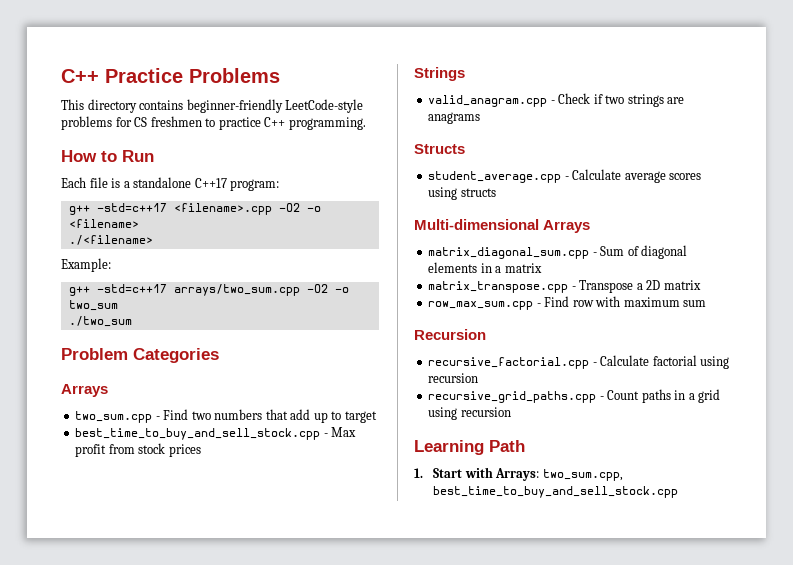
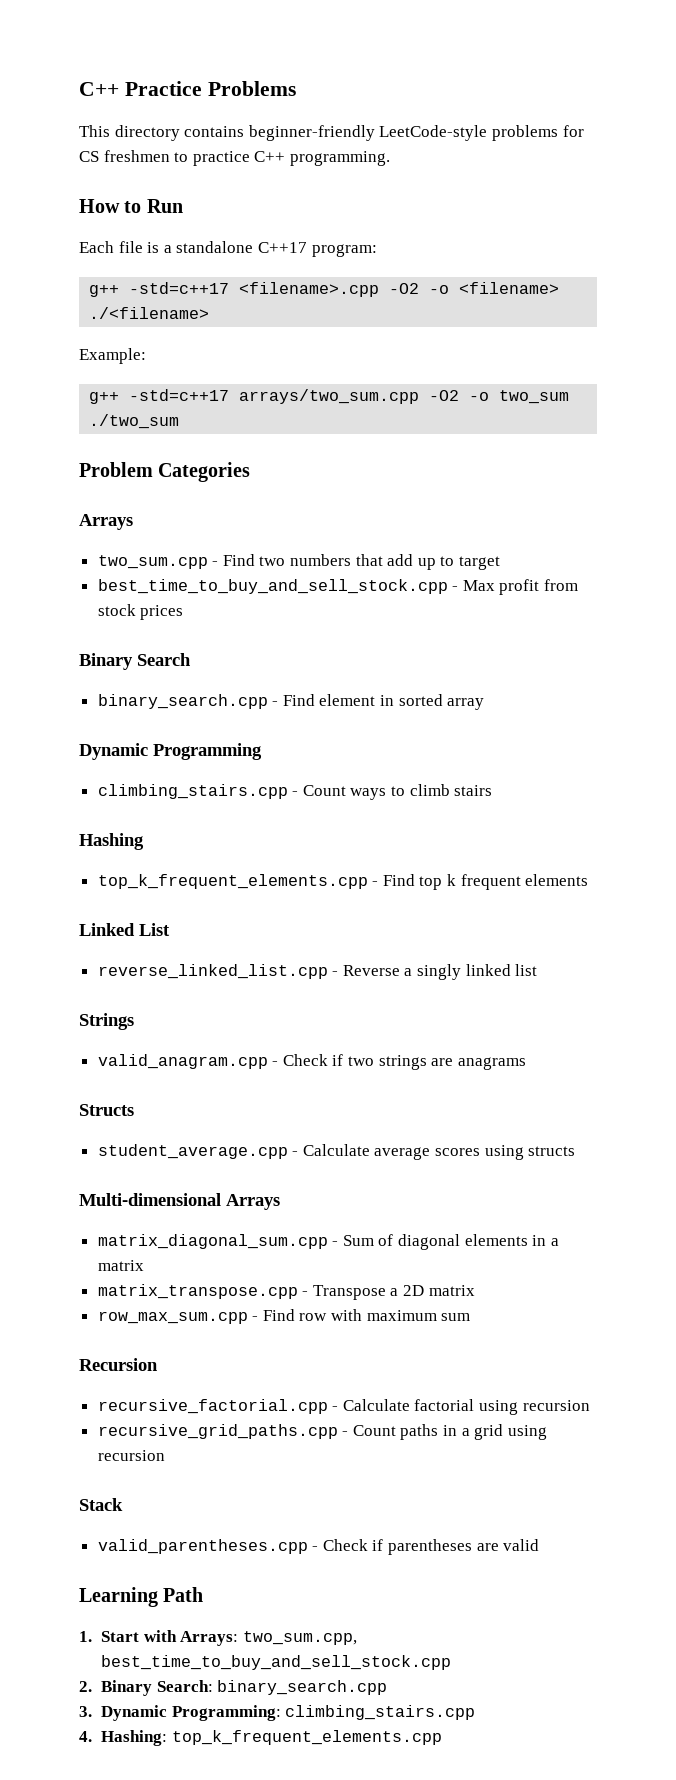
(201, 450) none -> [79,653,191,670] [97,694,485,710] [79,743,262,760] [97,784,493,800] [79,833,144,850] [97,874,589,890] [79,923,170,936] [97,964,538,980] // Binary Search // binary_search.cpp - Find element in sorted array // Dynamic Programming // climbing_stairs.cpp - Count ways to climb stairs // Hashing // top_k_frequent_elements.cpp - Find top k frequent elements // Linked List // reverse_linked_list.cpp - Reverse a singly linked list
(511, 412) none -> [79,1498,123,1511] [97,1539,540,1555] // Stack // valid_parentheses.cpp - Check if parentheses are valid
(679, 492) none -> [79,1680,388,1696] [79,1705,476,1721] [79,1730,442,1746] // 2. Binary Search: binary_search.cpp // 3. Dynamic Programming: climbing_stairs.cpp // 4. Hashing: top_k_frequent_elements.cpp

